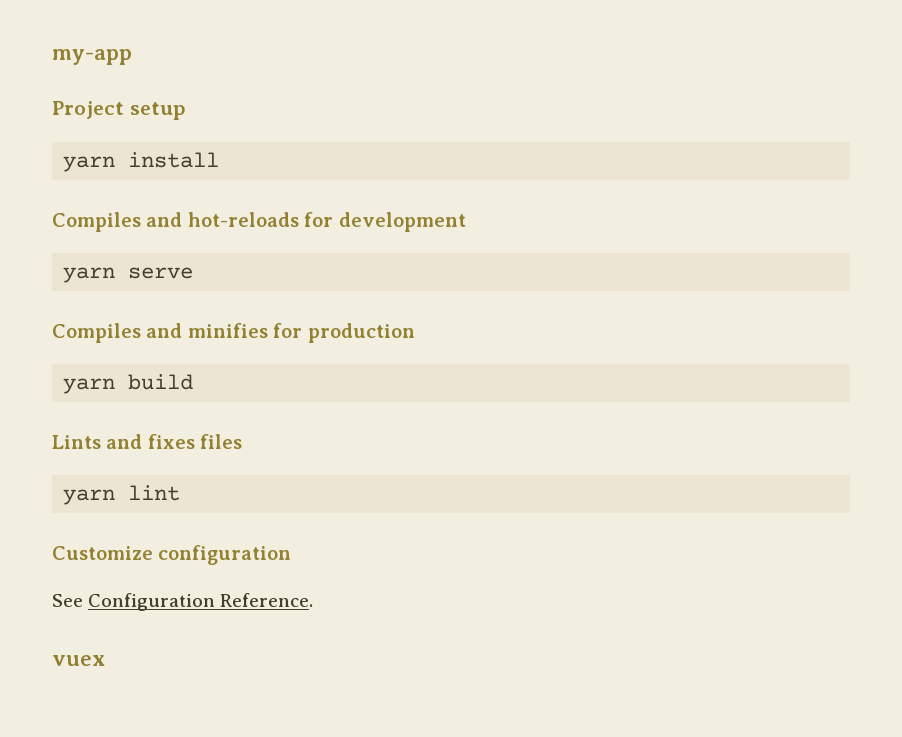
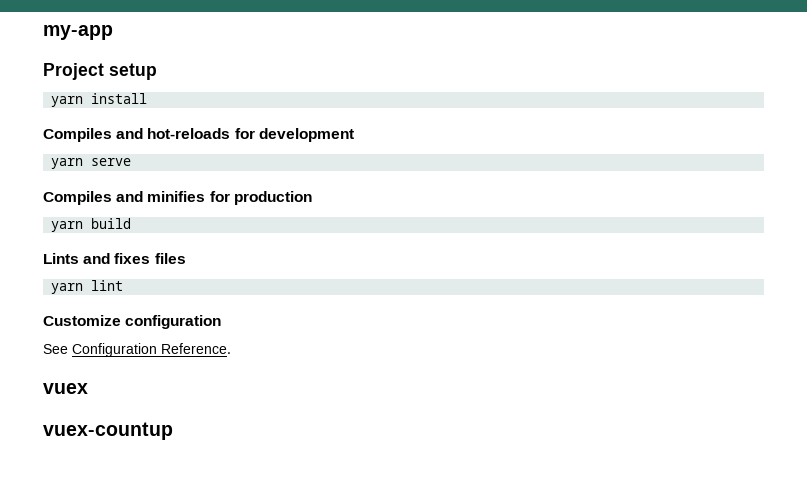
(105, 660) none -> [43,422,173,440] // vuex-countup

